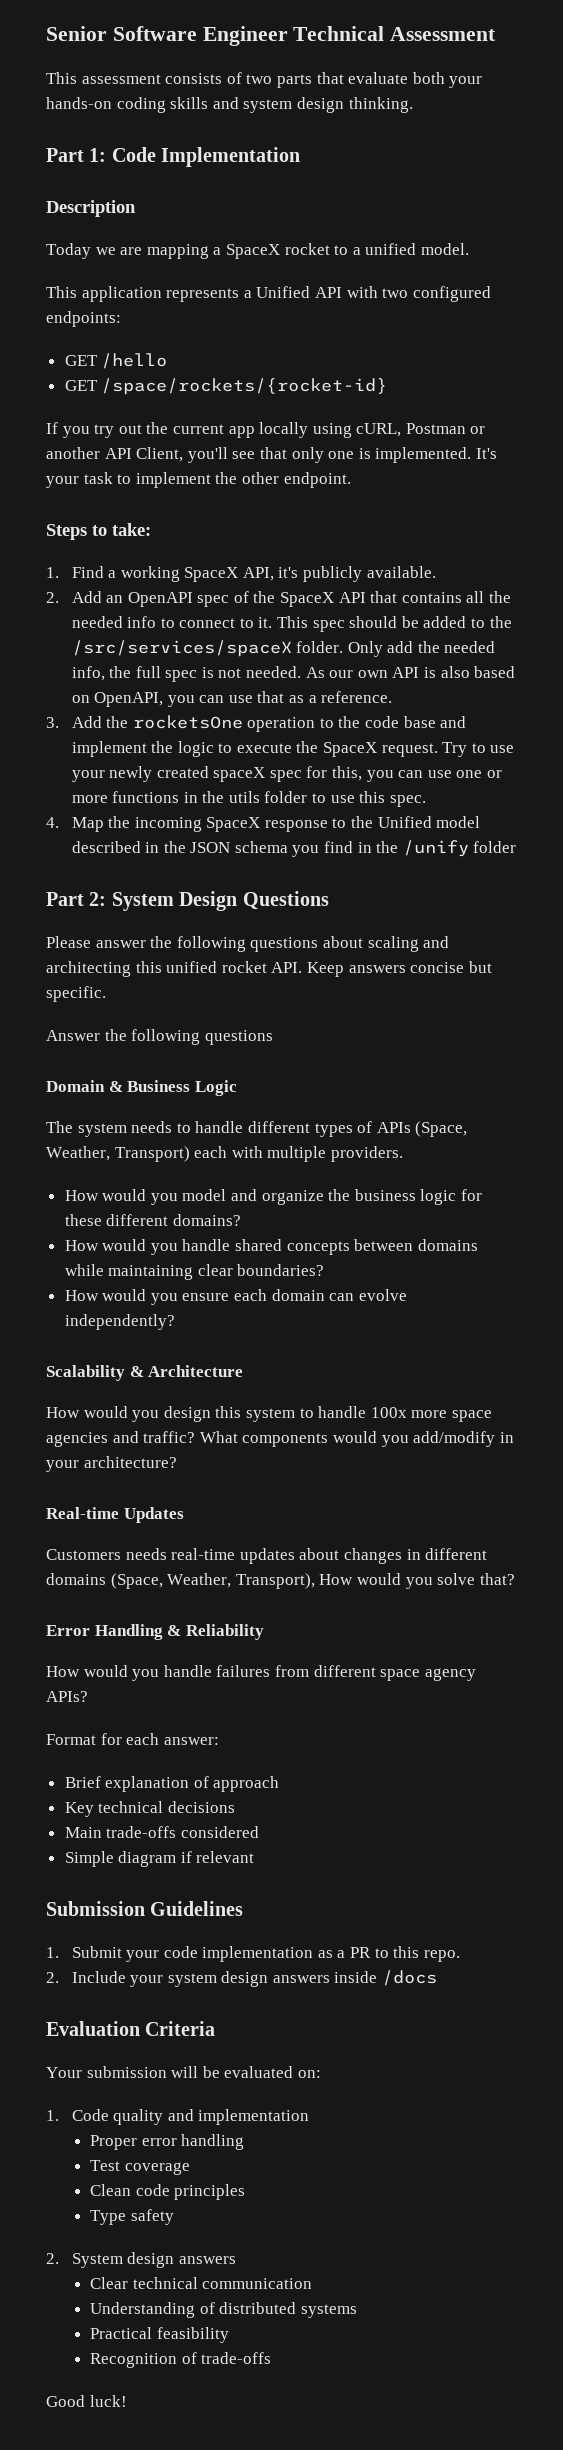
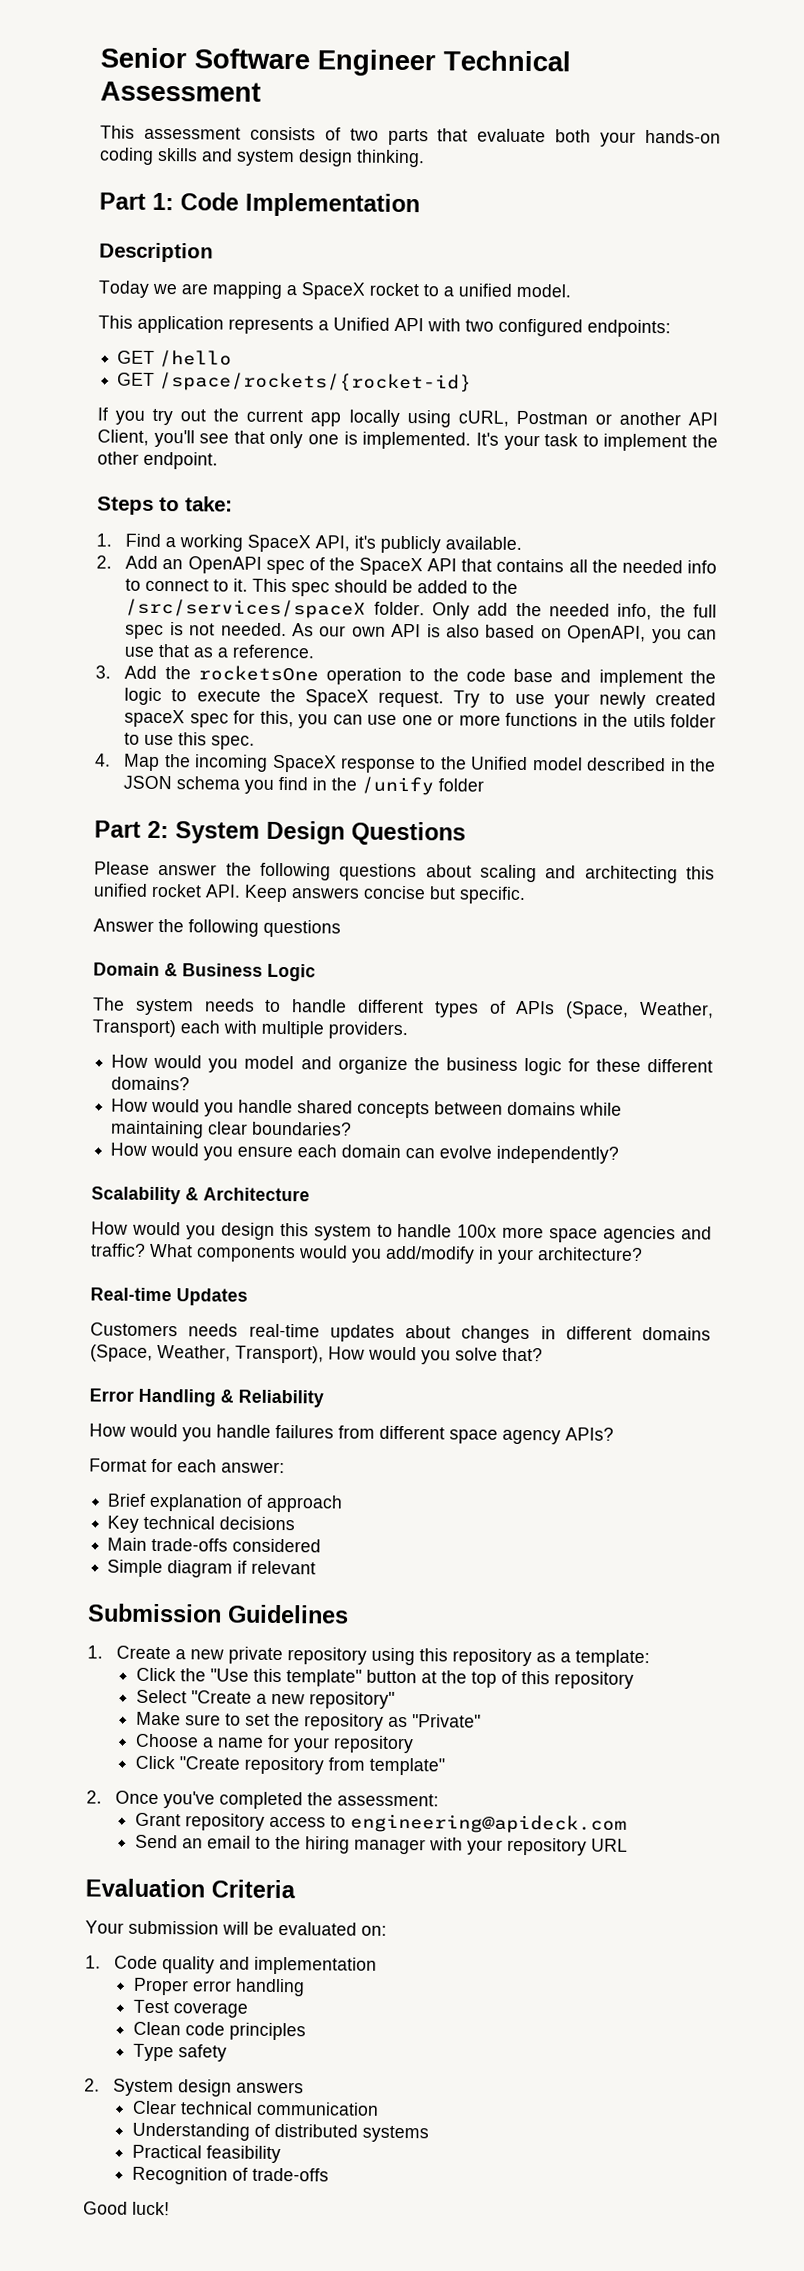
[71,1946,460,1962] [46,1970,438,1987] Submit your code implementation as a PR to this repo. // 2. Include your system design answers inside /docs -> [116,1645,651,1668] [135,1667,634,1689] [135,1689,395,1709] [135,1711,481,1731] [134,1733,414,1754] [134,1755,445,1776] [86,1790,440,1810] [134,1812,627,1834] [134,1834,628,1856] Create a new private repository using this repository as a template: // Click the "Use this template" button at the top of this repository // Select "Create a new repository" // Make sure to set the repository as "Private" // Choose a name for your repository // Click "Create repository from template" // 2. Once you've completed the assessment: // Grant repository access to engineering@apideck.com // Send an email to the hiring manager with your repository URL

